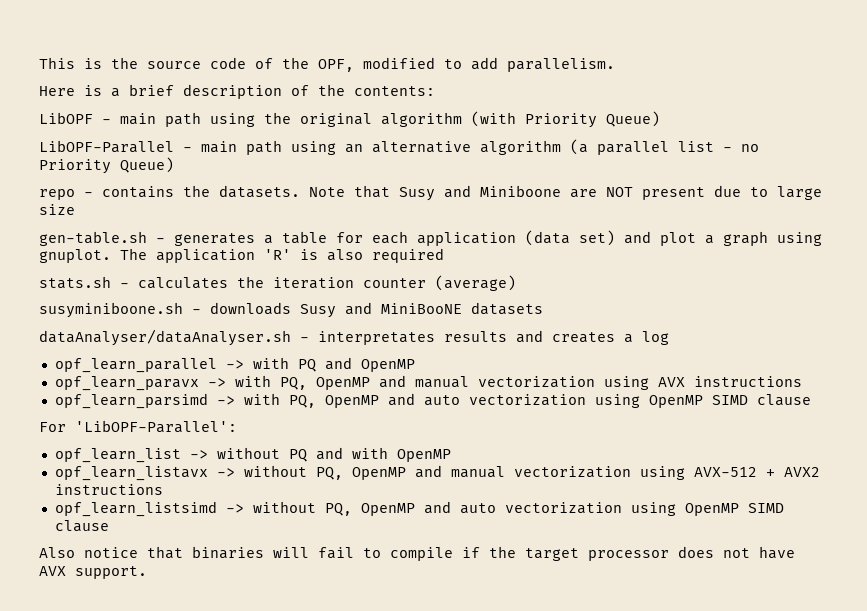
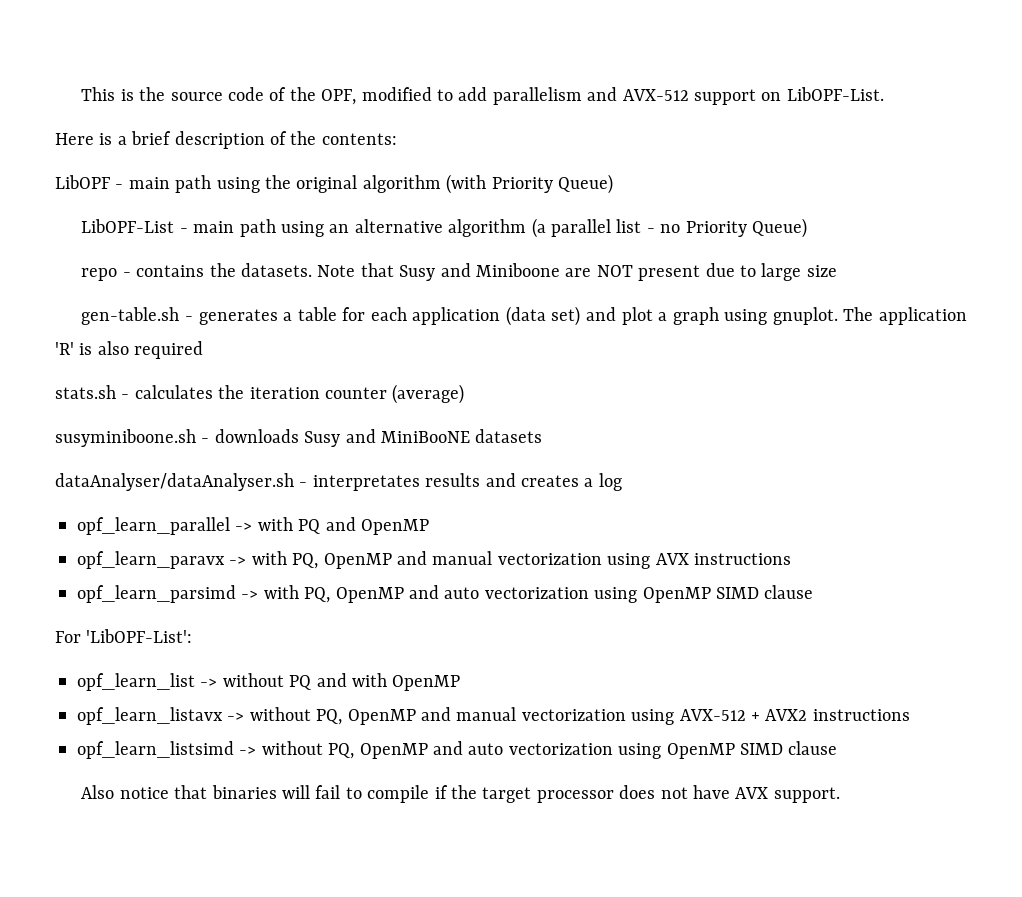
[507,58,615,72] parallelism. -> [492,87,884,105] parallelism and AVX-512 support on LibOPF-List.
[39,140,174,153] LibOPF-Parallel -> [81,219,175,233] LibOPF-List
[75,420,237,433] 'LibOPF-Parallel': -> [86,629,193,643] 'LibOPF-List':

